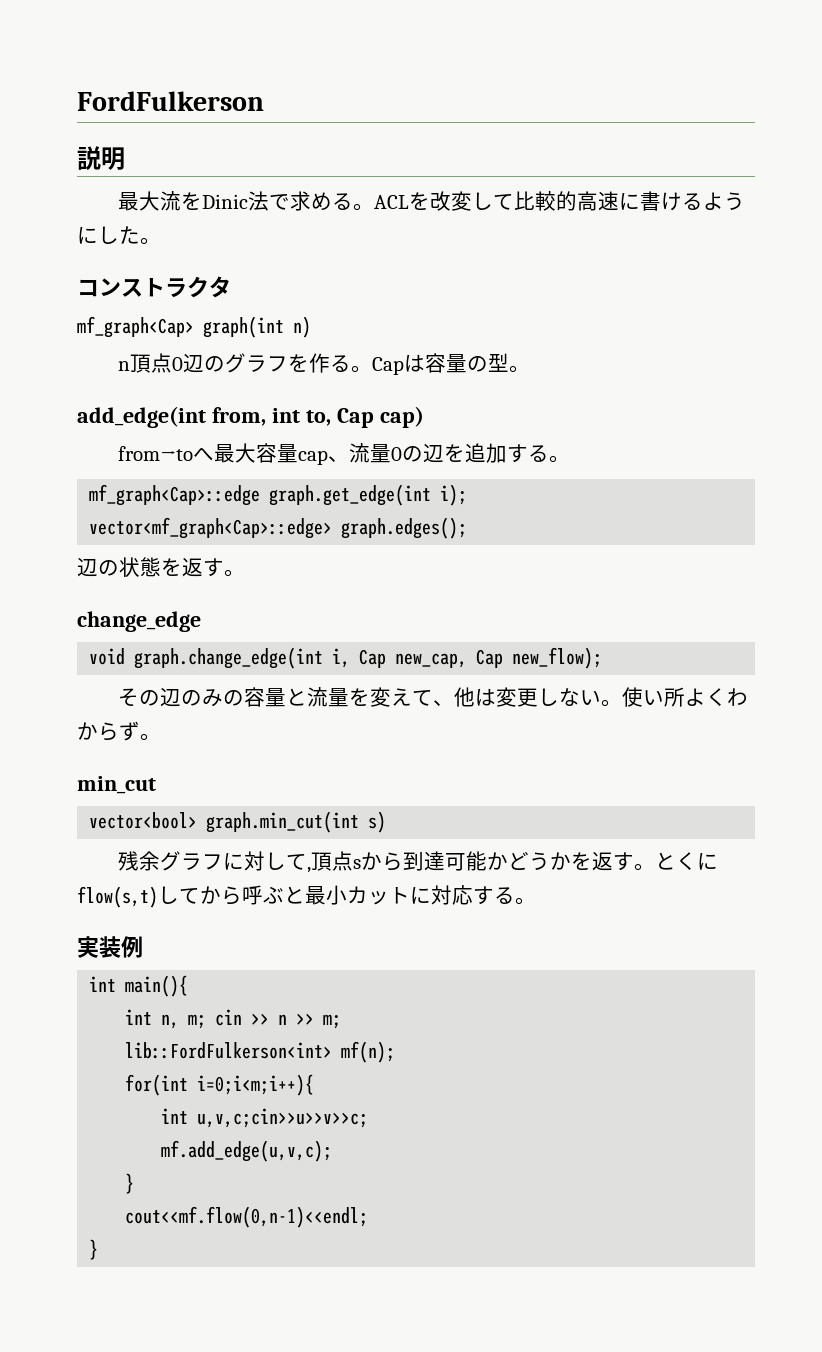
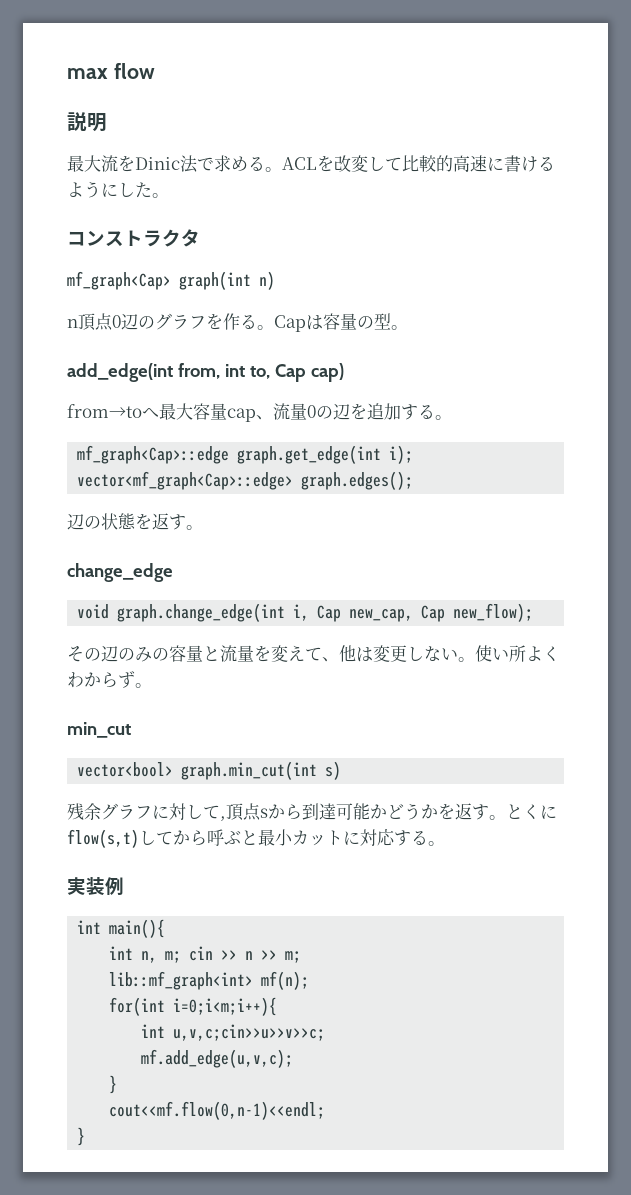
[77,91,264,111] FordFulkerson -> [67,63,155,79] max flow
[125,1042,333,1059] lib::FordFulkerson<int> -> [109,971,254,990] lib::mf_graph<int>

